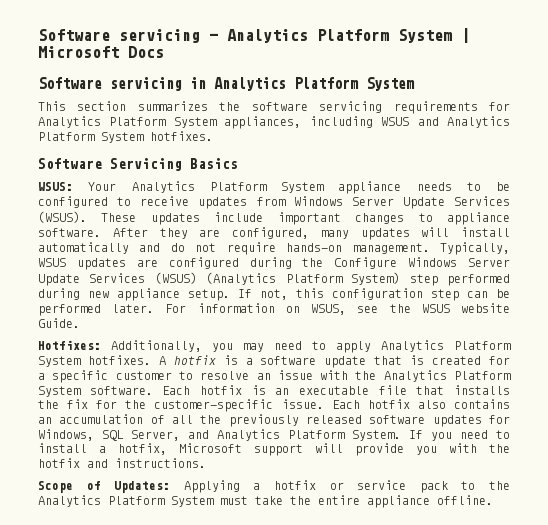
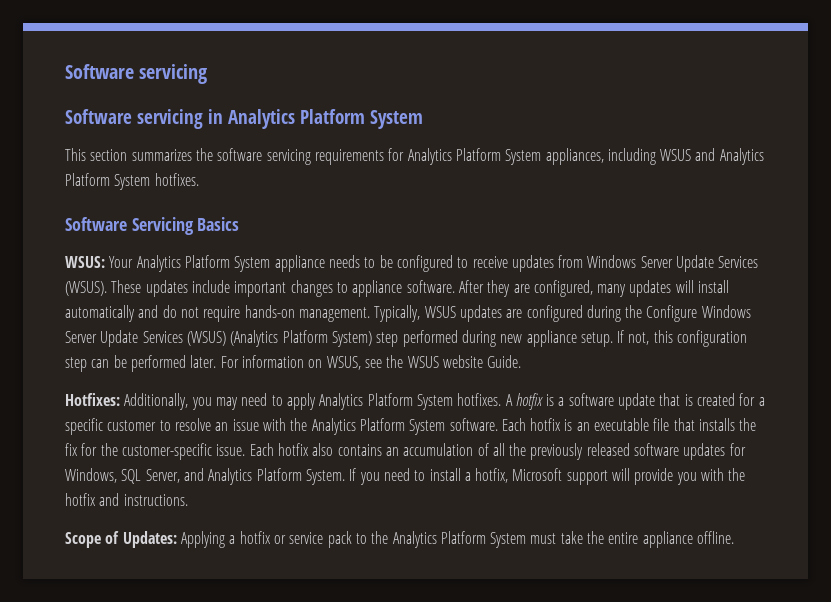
[38,28,470,43] [38,46,164,58] Software servicing - Analytics Platform System | Microsoft Docs -> [65,64,208,84] Software servicing

